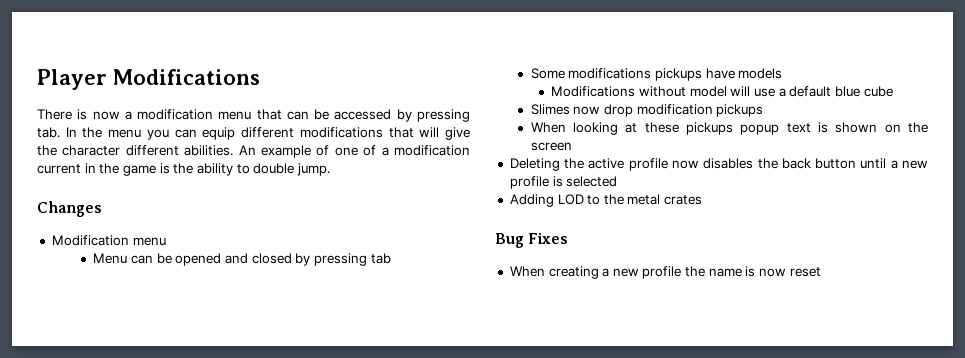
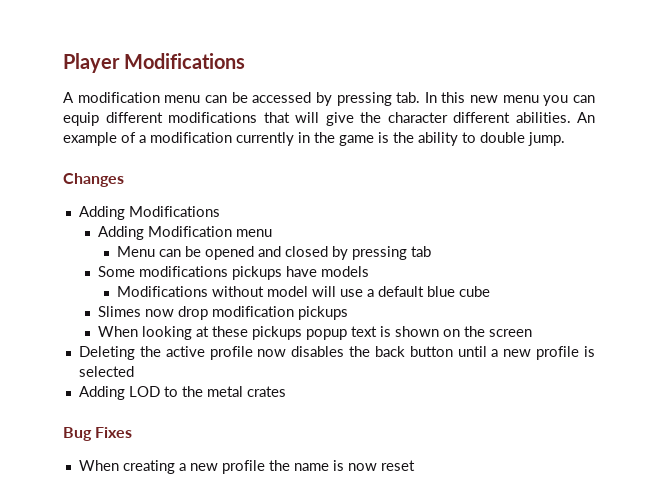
[37,109,132,120] There is now a -> [63,92,74,103] A
[256,109,282,120] that -> (201, 99) none
[82,127,103,138] the -> [441,92,499,103] this new
[334,145,470,156] [37,164,81,174] one of a modification current -> [139,132,294,146] a modification currently
(102, 209) none -> [78,206,220,220] [98,226,145,240] Adding Modifications // Adding

